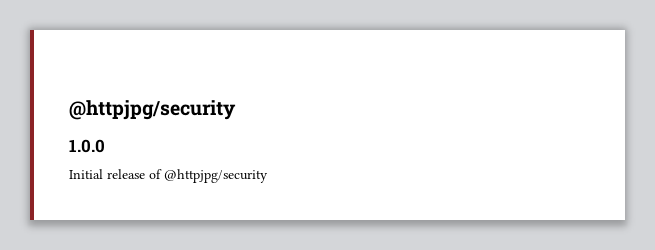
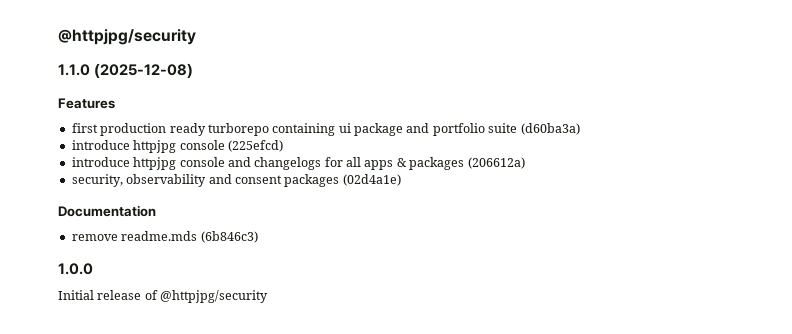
[69,100,236,120] @httpjpg/security -> [58,29,196,45] [58,63,194,78] [58,98,115,109] [71,123,580,136] [71,140,283,153] [71,157,525,170] [71,174,401,187] [58,205,156,217] [71,231,258,243] @httpjpg/security // 1.1.0 (2025-12-08) // Features // first production ready turborepo containing ui package and portfolio suite (d60ba3a) // introduce httpjpg console (225efcd) // introduce httpjpg console and changelogs for all apps & packages (206612a) // security, observability and consent packages (02d4a1e) // Documentation // remove readme.mds (6b846c3)

